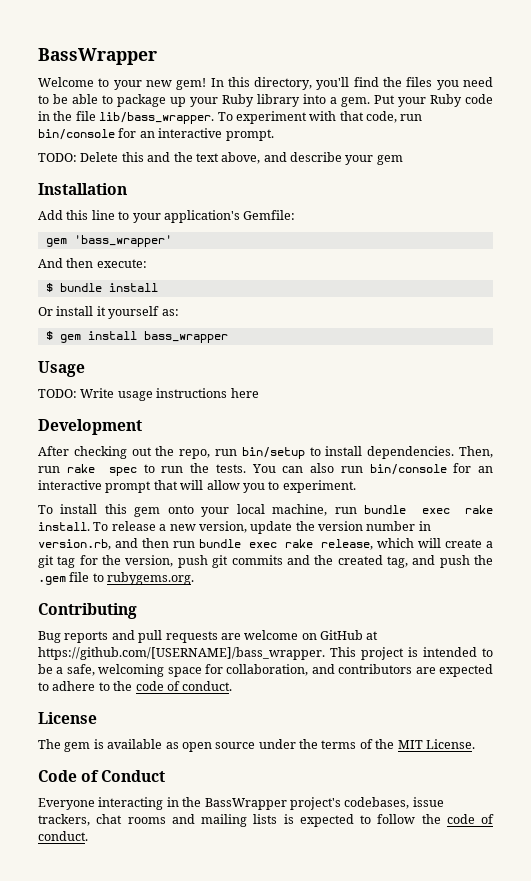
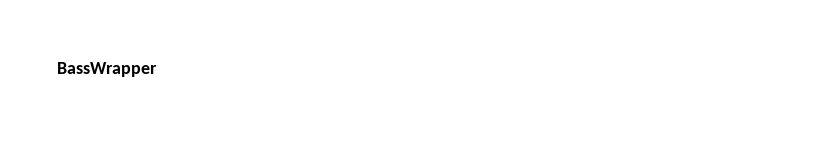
[38,48,157,65] [38,77,494,90] [38,94,493,107] [38,111,423,124] [38,128,274,141] [38,152,403,165] [38,183,127,195] [38,210,296,223] [45,235,172,247] [38,258,147,268] [45,283,158,292] [38,306,179,319] [45,331,228,343] [38,361,85,377] [38,388,259,401] [38,419,142,435] [38,446,494,459] [38,463,493,476] [38,480,356,493] [38,504,493,517] [38,521,431,534] [38,538,493,550] [38,555,493,568] [38,572,195,585] [38,603,137,619] [38,630,379,643] [38,647,493,660] [38,664,493,677] [38,681,233,691] [38,712,97,724] [38,739,475,752] [38,770,166,782] [38,797,444,810] [38,814,494,827] [38,831,88,841] BassWrapper // Welcome to your new gem! In this directory, you'll find the files you need to be able to package up your Ruby library into a gem. Put your Ruby code in the file lib/bass_wrapper. To experiment with that code, run bin/console for an interactive prompt. // TODO: Delete this and the text above, and describe your gem // Installation // Add this line to your application's Gemfile: // gem 'bass_wrapper' // And then execute: // $ bundle install // Or install it yourself as: // $ gem install bass_wrapper // Usage // TODO: Write usage instructions here // Development // After checking out the repo, run bin/setup to install dependencies. Then, run rake spec to run the tests. You can also run bin/console for an interactive prompt that will allow you to experiment. // To install this gem onto your local machine, run bundle exec rake install. To release a new version, update the version number in version.rb, and then run bundle exec rake release, which will create a git tag for the version, push git commits and the created tag, and push the .gem file to rubygems.org. // Contributing // Bug reports and pull requests are welcome on GitHub at https://github.com/[USERNAME]/bass_wrapper. This project is intended to be a safe, welcoming space for collaboration, and contributors are expected to adhere to the code of conduct. // License // The gem is available as open source under the terms of the MIT License. // Code of Conduct // Everyone interacting in the BassWrapper project's codebases, issue trackers, chat rooms and mailing lists is expected to follow the code of conduct. -> [57,62,157,77] BassWrapper

